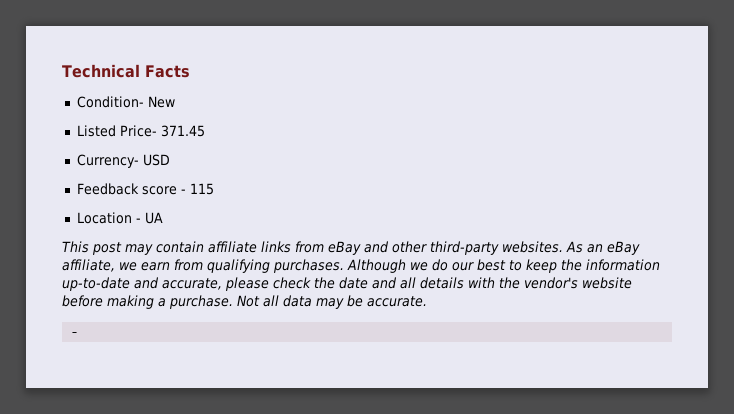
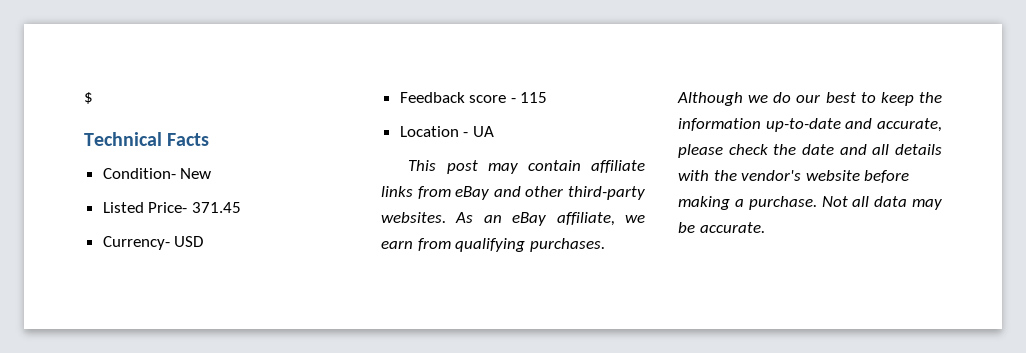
(62, 71) none -> [84,92,93,104] $ //
[70,332,80,336] // - -> (765, 227) none

